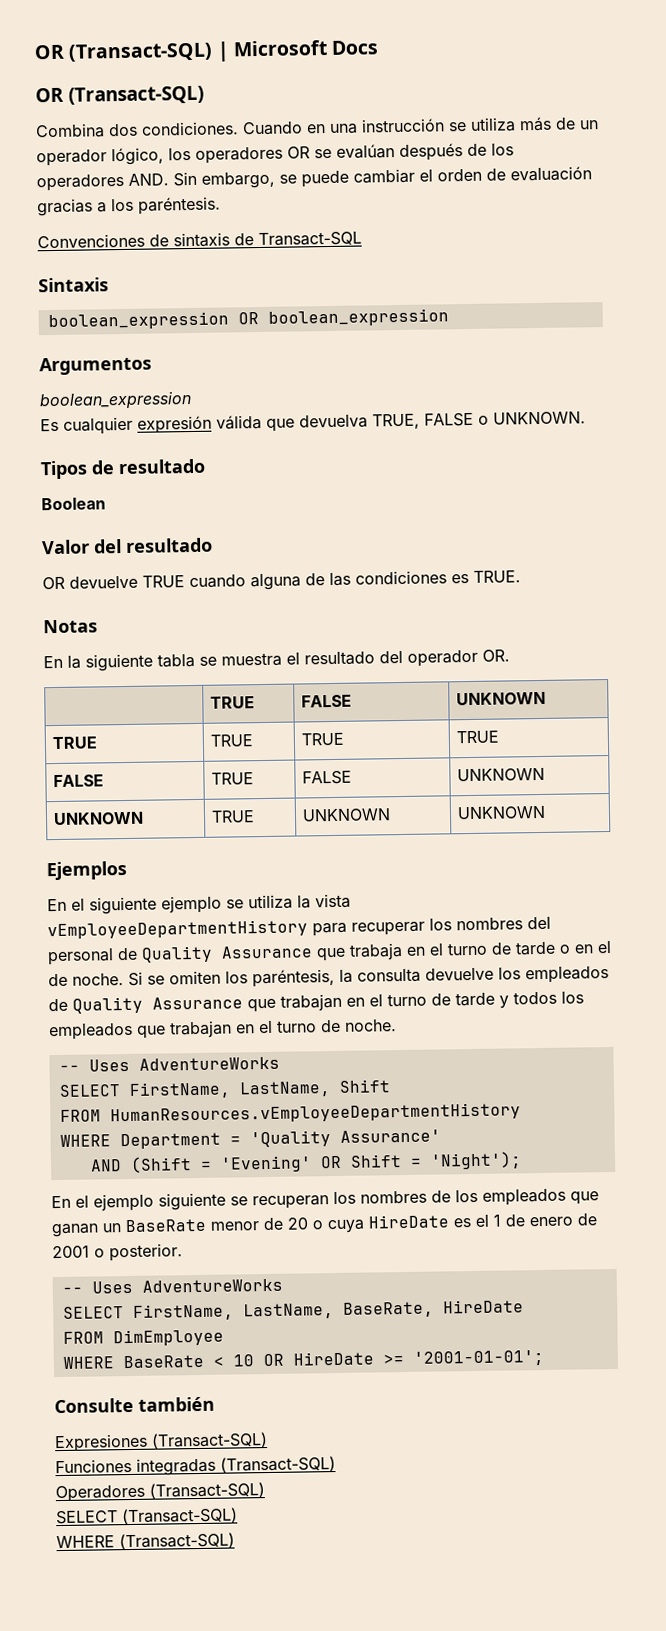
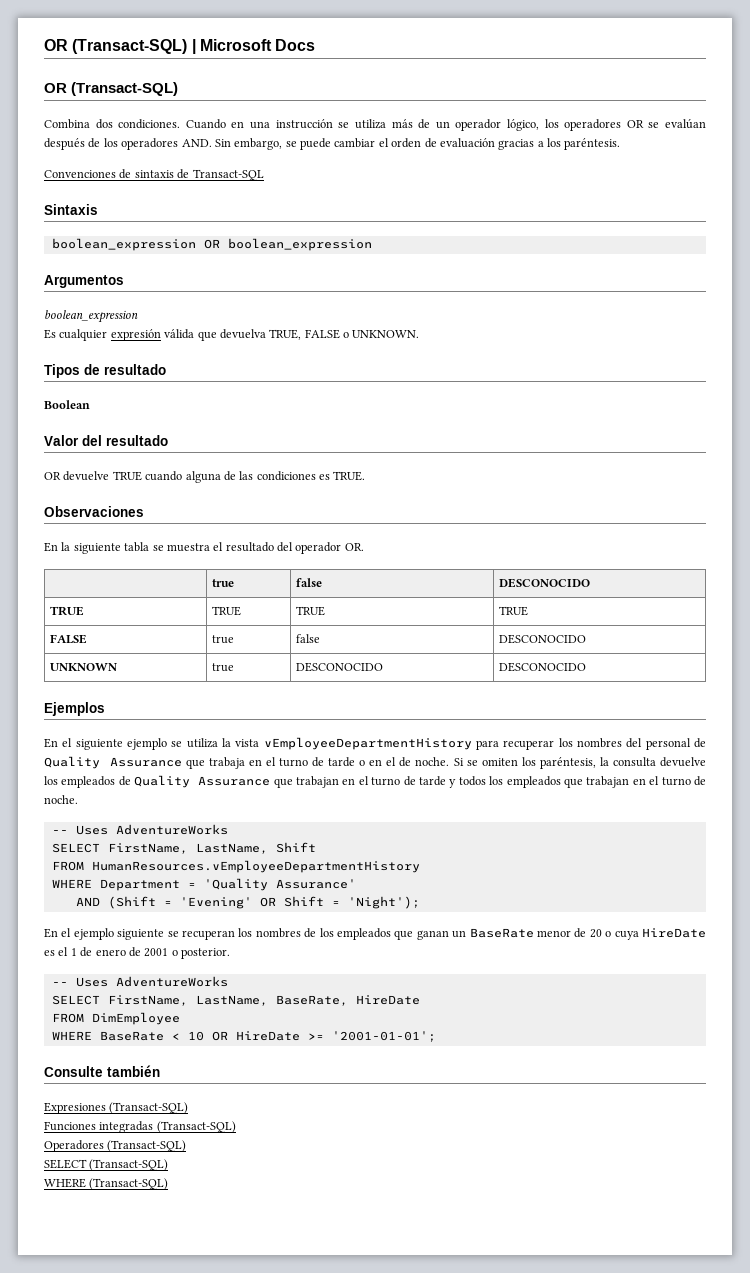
[43,619,98,634] Notas -> [44,506,144,517] Observaciones
[209,696,255,709] [300,694,352,708] [455,691,546,706] TRUE | FALSE | UNKNOWN -> [211,579,234,587] [295,578,322,587] [498,578,590,588] true | false | DESCONOCIDO
[210,772,254,785] [301,770,352,785] [456,767,545,782] [52,811,144,826] [210,810,255,823] [301,808,391,822] [456,805,546,820] TRUE | FALSE | UNKNOWN // UNKNOWN | TRUE | UNKNOWN | UNKNOWN -> [211,635,234,644] [295,634,320,643] [498,634,586,644] [49,663,117,671] [211,663,234,672] [295,662,383,672] [498,662,586,672] true | false | DESCONOCIDO // UNKNOWN | true | DESCONOCIDO | DESCONOCIDO

